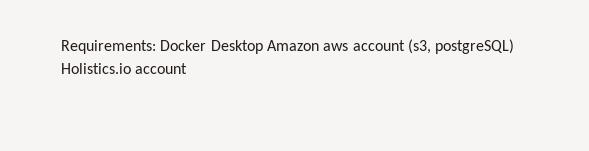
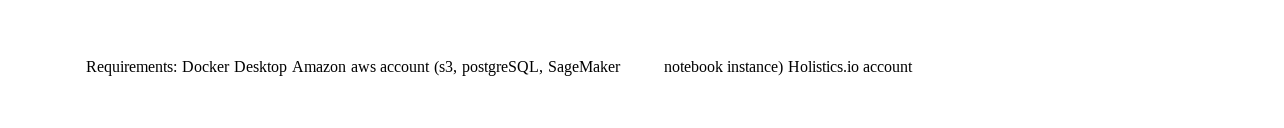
[435,39,515,54] postgreSQL) -> [462,60,784,76] postgreSQL, SageMaker notebook instance)

